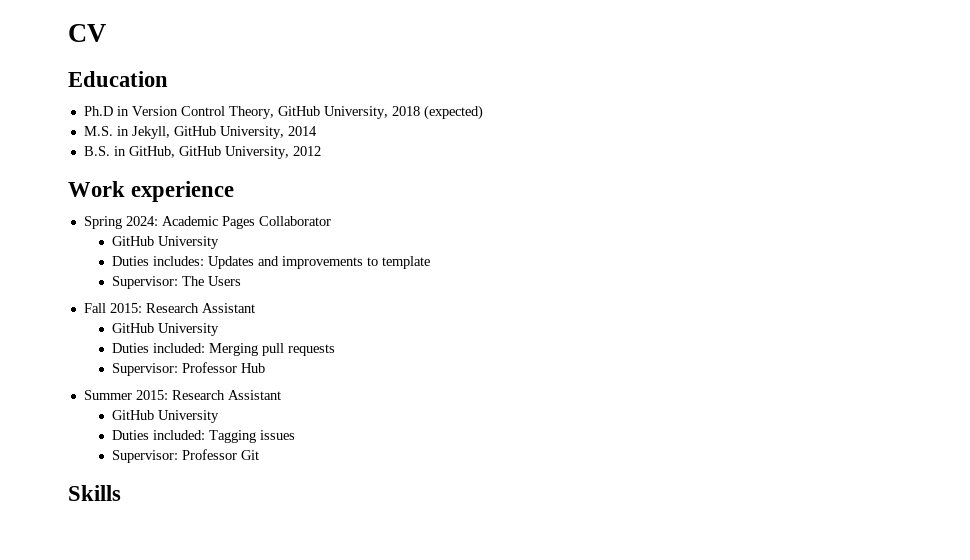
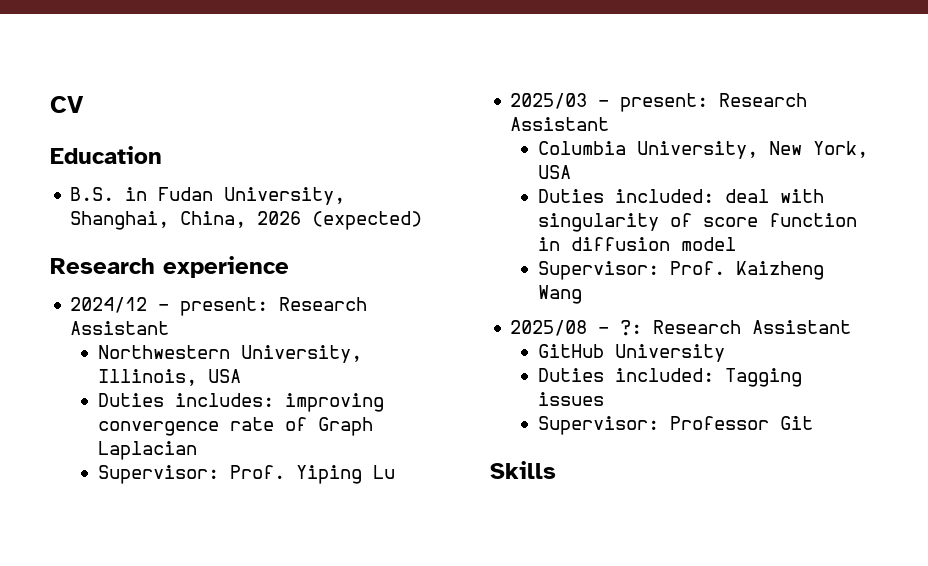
[83,105,483,120] [83,126,317,139] [83,146,321,159] [68,181,235,202] [83,216,331,229] [111,236,219,249] [111,256,430,269] [111,276,241,289] [83,303,255,313] [111,323,219,336] [111,343,335,356] [111,362,265,376] [83,390,168,400] Ph.D in Version Control Theory, GitHub University, 2018 (expected) // M.S. in Jekyll, GitHub University, 2014 // B.S. in GitHub, GitHub University, 2012 // Work experience // Spring 2024: Academic Pages Collaborator // GitHub University // Duties includes: Updates and improvements to template // Supervisor: The Users // Fall 2015: Research Assistant // GitHub University // Duties included: Merging pull requests // Supervisor: Professor Hub // Summer 2015: -> [70,187,346,205] [70,211,423,230] [50,256,289,278] [70,297,368,316] [70,321,170,335] [97,345,362,363] [97,369,241,386] [97,393,384,412] [97,417,373,436] [97,441,197,460] [97,465,395,484] [510,93,808,112] [510,117,610,131] [537,141,868,159] [537,165,571,179] [537,189,824,203] [537,213,857,232] [537,237,736,251] [537,261,824,280] [537,285,582,304] [510,320,643,336] B.S. in Fudan University, Shanghai, China, 2026 (expected) // Research experience // 2024/12 - present: Research Assistant // Northwestern University, Illinois, USA // Duties includes: improving convergence rate of Graph Laplacian // Supervisor: Prof. Yiping Lu // 2025/03 - present: Research Assistant // Columbia University, New York, USA // Duties included: deal with singularity of score function in diffusion model // Supervisor: Prof. Kaizheng Wang // 2025/08 - ?:

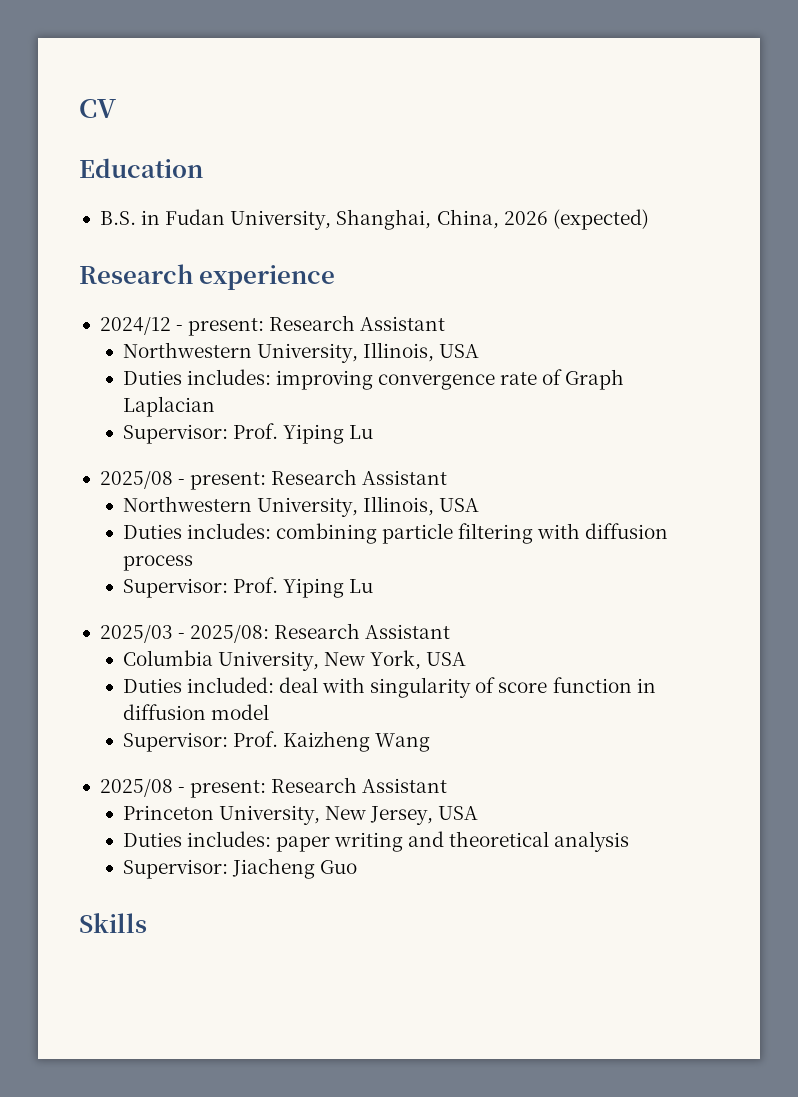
(395, 472) none -> [99,469,448,490] [122,496,480,517] [122,523,669,544] [122,555,193,571] [122,577,374,598] // 2025/08 - present: Research Assistant // Northwestern University, Illinois, USA // Duties includes: combining particle filtering with diffusion process // Supervisor: Prof. Yiping Lu
[620,93,709,112] present: -> [190,625,270,643] 2025/08:
[620,320,852,336] [537,344,725,362] [537,368,802,387] [537,392,604,406] [537,416,813,435] ?: Research Assistant // GitHub University // Duties included: Tagging issues // Supervisor: Professor Git -> [190,777,448,798] [122,805,479,825] [122,831,630,852] [122,858,357,879] present: Research Assistant // Princeton University, New Jersey, USA // Duties includes: paper writing and theoretical analysis // Supervisor: Jiacheng Guo

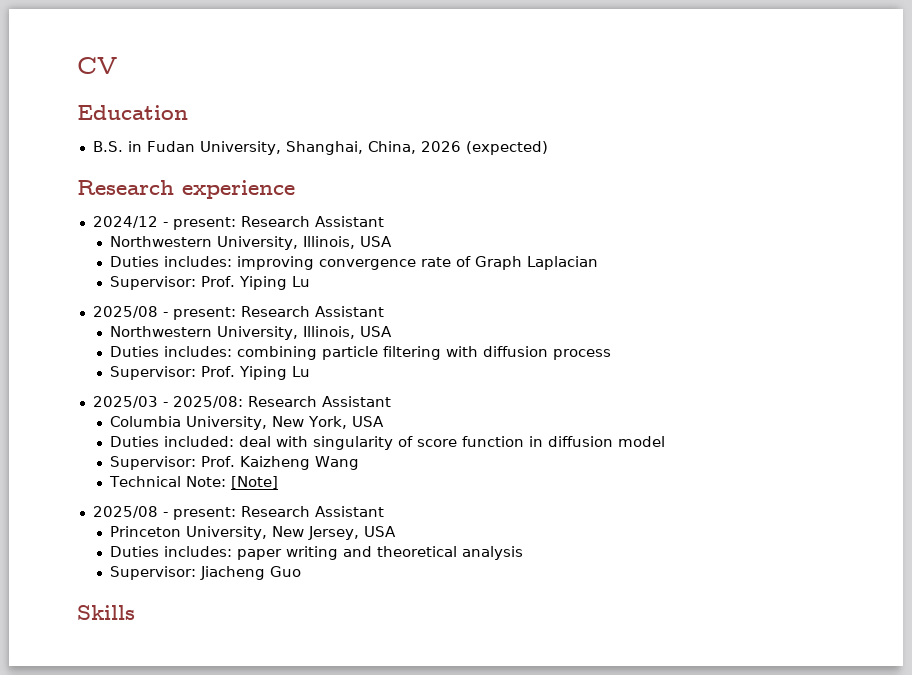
(431, 742) none -> [109,476,279,489] // Technical Note: [Note]

